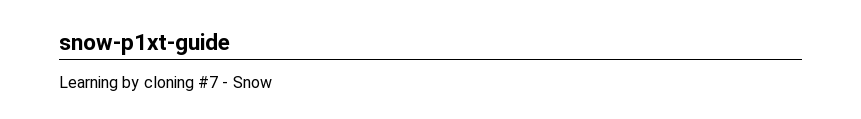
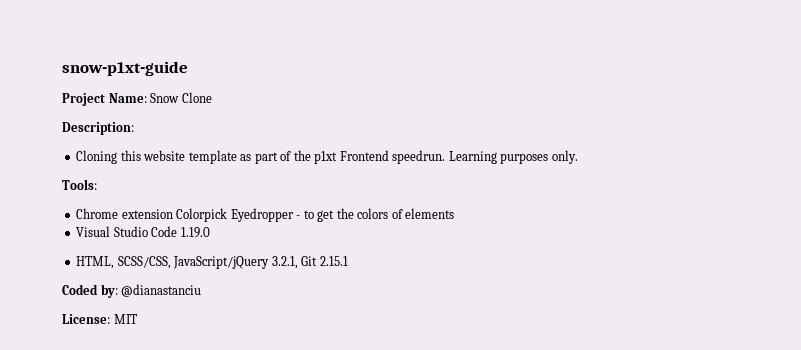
[59,76,272,91] Learning by cloning #7 - Snow -> [62,92,212,106] [62,122,134,135] [76,150,578,164] [62,179,97,190] [76,208,455,222] [76,226,210,238] [76,256,348,269] [62,284,202,298] [62,314,137,324] Project Name: Snow Clone // Description: // Cloning this website template as part of the p1xt Frontend speedrun. Learning purposes only. // Tools: // Chrome extension Colorpick Eyedropper - to get the colors of elements // Visual Studio Code 1.19.0 // HTML, SCSS/CSS, JavaScript/jQuery 3.2.1, Git 2.15.1 // Coded by: @dianastanciu // License: MIT

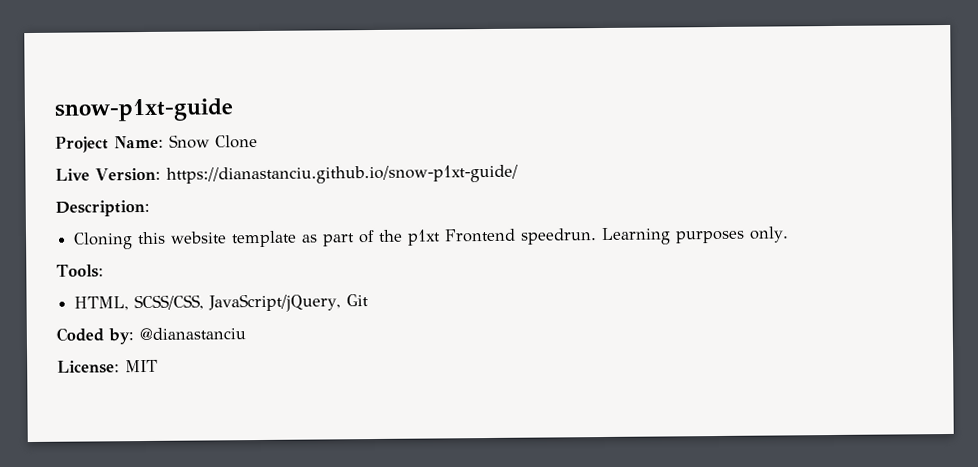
(212, 97) none -> [55,164,518,185] // Live Version: https://dianastanciu.github.io/snow-p1xt-guide/
[76,208,455,222] [76,226,210,238] // Chrome extension Colorpick Eyedropper - to get the colors of elements // Visual Studio Code 1.19.0 -> (104, 271) none
[173,256,298,269] JavaScript/jQuery 3.2.1, -> [208,293,342,313] JavaScript/jQuery,
[319,256,348,266] 2.15.1 -> (370, 300) none

